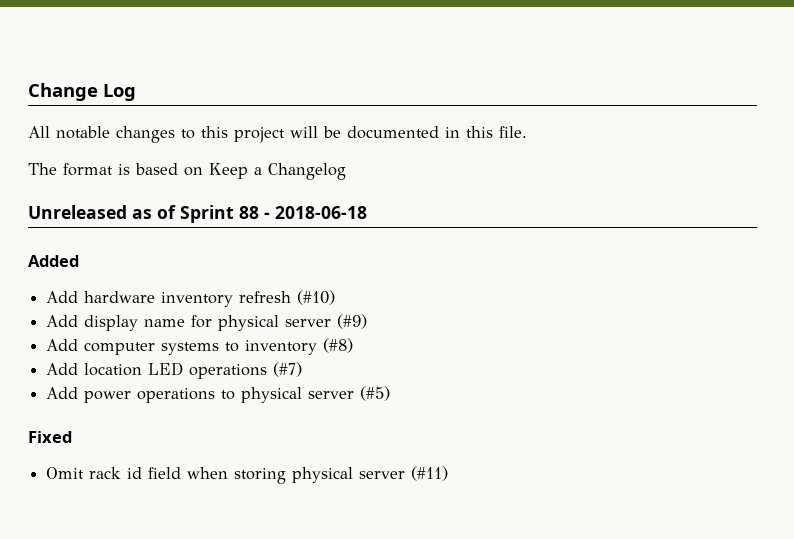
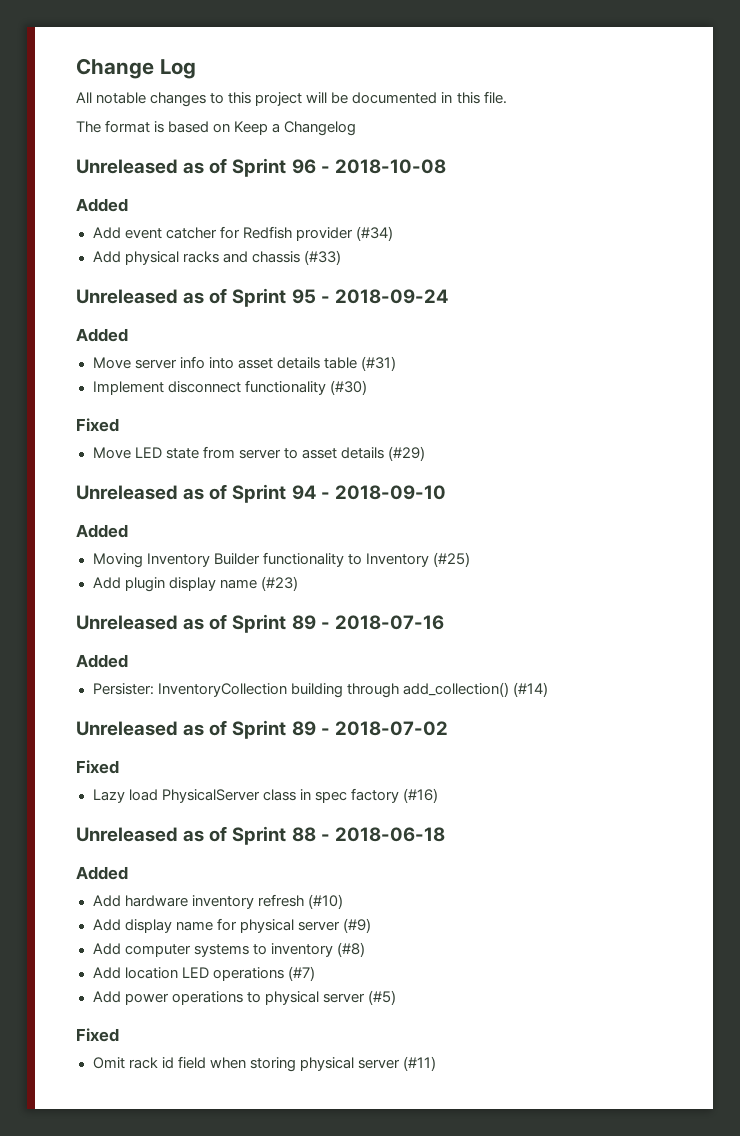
(346, 171) none -> [76,158,446,177] [76,198,128,212] [92,226,393,241] [92,250,341,265] [76,288,448,307] [76,328,128,342] [92,356,396,371] [92,380,367,395] [76,418,119,432] [92,446,425,461] [76,484,446,503] [76,524,128,538] [92,552,470,568] [92,576,298,592] [76,614,444,633] [76,654,128,668] [92,682,548,698] [76,720,448,739] [76,760,119,774] [92,788,438,803] // Unreleased as of Sprint 96 - 2018-10-08 // Added // Add event catcher for Redfish provider (#34) // Add physical racks and chassis (#33) // Unreleased as of Sprint 95 - 2018-09-24 // Added // Move server info into asset details table (#31) // Implement disconnect functionality (#30) // Fixed // Move LED state from server to asset details (#29) // Unreleased as of Sprint 94 - 2018-09-10 // Added // Moving Inventory Builder functionality to Inventory (#25) // Add plugin display name (#23) // Unreleased as of Sprint 89 - 2018-07-16 // Added // Persister: InventoryCollection building through add_collection() (#14) // Unreleased as of Sprint 89 - 2018-07-02 // Fixed // Lazy load PhysicalServer class in spec factory (#16)

